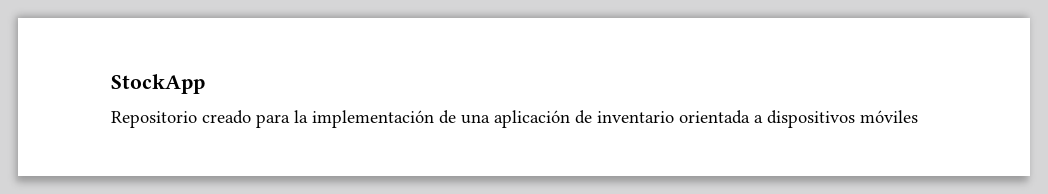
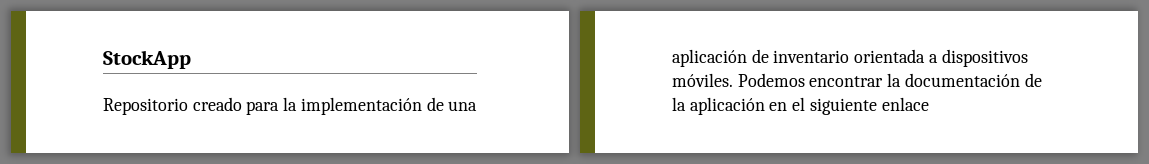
[860,110,918,123] móviles -> [672,73,1042,87] [672,97,929,115] móviles. Podemos encontrar la documentación de la aplicación en el siguiente enlace

